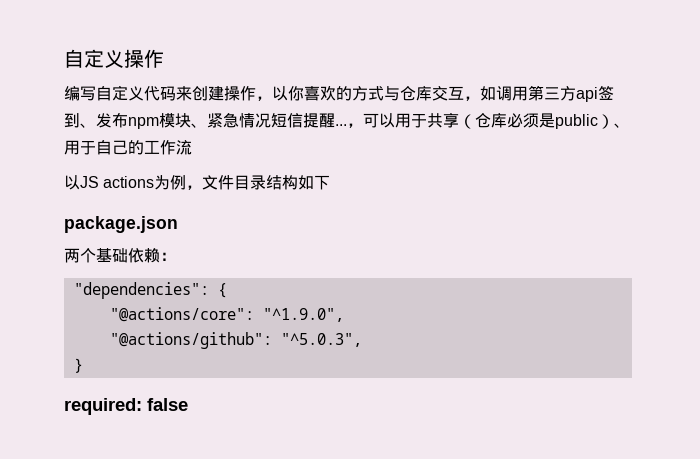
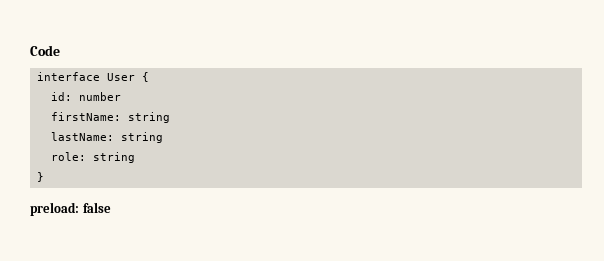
[64,49,164,68] [64,85,614,102] [64,112,630,129] [64,140,192,155] [64,175,331,190] [64,216,178,233] [64,248,176,263] [73,282,227,299] [109,307,344,322] [109,332,362,349] 自定义操作 // 编写自定义代码来创建操作，以你喜欢的方式与仓库交互，如调用第三方api签到、发布npm模块、紧急情况短信提醒...，可以用于共享（仓库必须是public）、用于自己的工作流 // 以JS actions为例，文件目录结构如下 // package.json // 两个基础依赖： // "dependencies": { // "@actions/core": "^1.9.0", // "@actions/github": "^5.0.3", -> [30,45,60,56] [37,72,150,82] [51,92,122,101] [51,112,171,123] [51,132,164,143] [51,152,136,163] Code // interface User { // id: number // firstName: string // lastName: string // role: string
[64,398,142,415] required: -> [30,202,79,216] preload:

